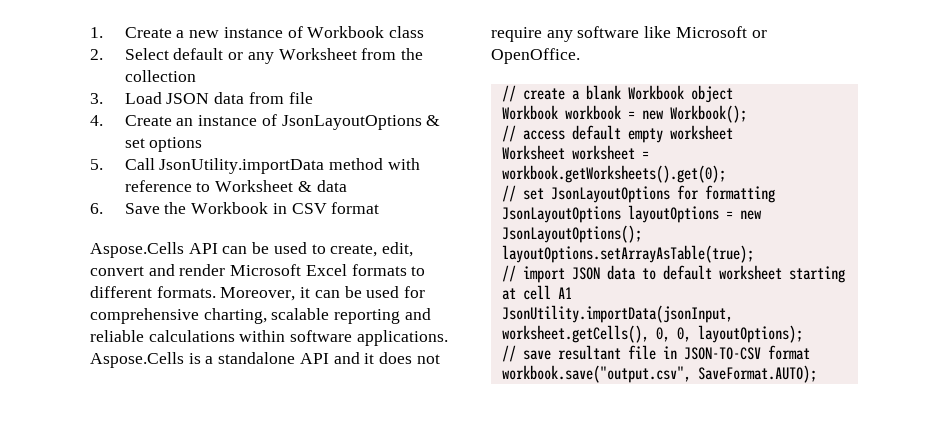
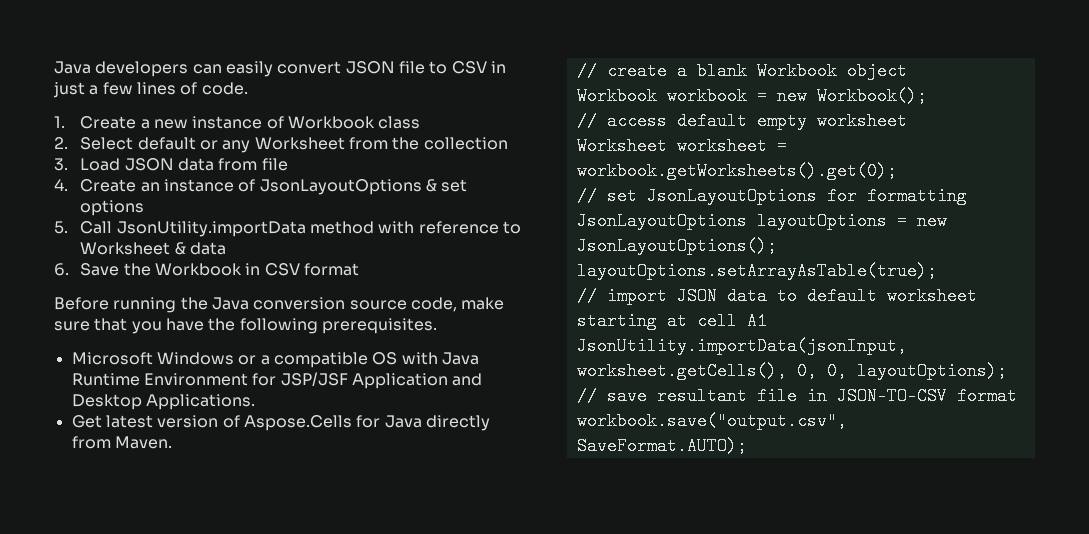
(90, 32) none -> [54,61,506,77] [53,82,248,98] Java developers can easily convert JSON file to CSV in just a few lines of code. //
[90,242,414,258] [90,264,426,276] [90,286,426,301] [90,308,431,324] [90,330,448,346] [90,352,440,368] [491,26,767,42] [491,48,580,64] Aspose.Cells API can be used to create, edit, convert and render Microsoft Excel formats to different formats. Moreover, it can be used for comprehensive charting, scalable reporting and reliable calculations within software applications. Aspose.Cells is a standalone API and it does not require any software like Microsoft or OpenOffice. -> [54,297,505,313] [54,318,437,334] [71,352,479,368] [71,372,483,389] [71,394,255,410] [71,415,490,431] [71,436,172,449] Before running the Java conversion source code, make sure that you have the following prerequisites. // Microsoft Windows or a compatible OS with Java Runtime Environment for JSP/JSF Application and Desktop Applications. // Get latest version of Aspose.Cells for Java directly from Maven.

